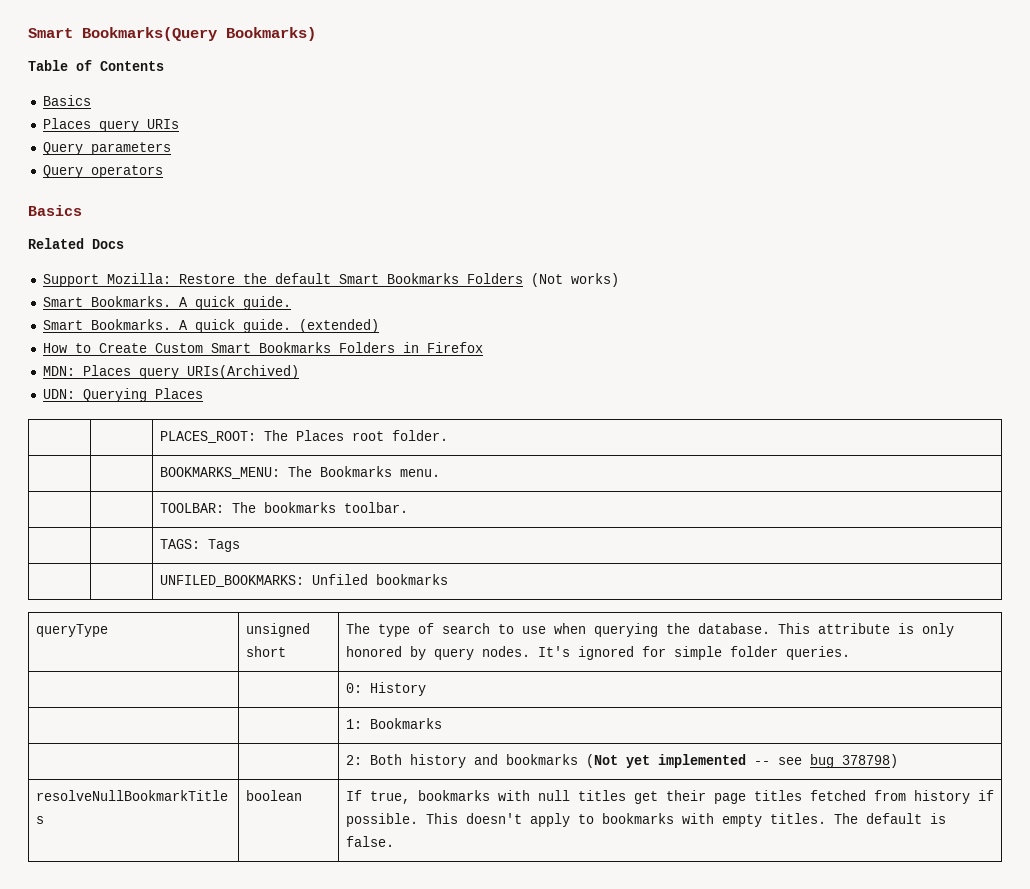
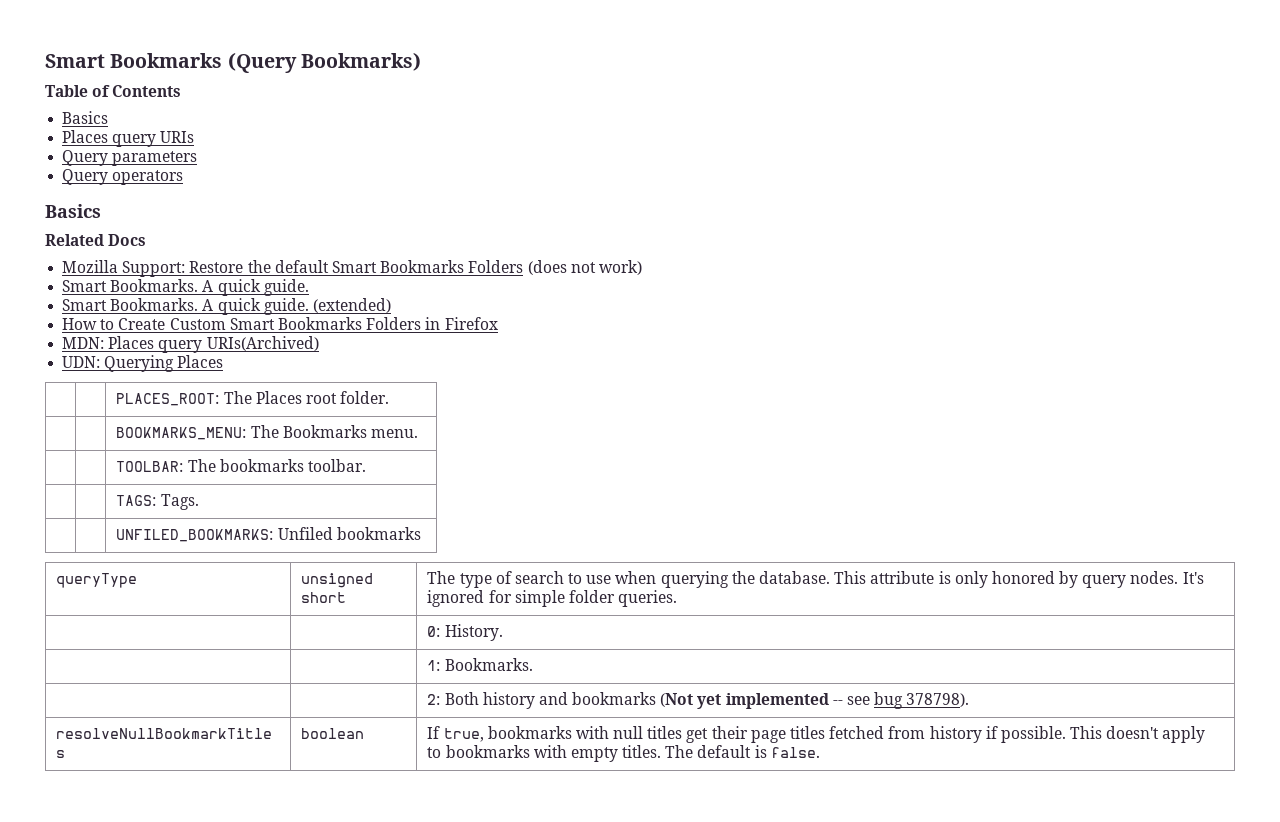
[28,27,217,41] Smart Bookmarks(Query -> [45,52,297,73] Smart Bookmarks (Query
[42,273,171,287] Support Mozilla: -> [62,260,186,277] Mozilla Support:
[530,273,619,287] (Not works) -> [527,260,642,275] (does not work)
[207,539,240,552] Tags -> [160,494,199,510] Tags.
[369,682,426,696] History -> [444,624,503,641] History.
[369,718,442,729] Bookmarks -> [444,658,533,671] Bookmarks.
[841,754,898,768] 378798) -> [906,693,970,707] 378798).

